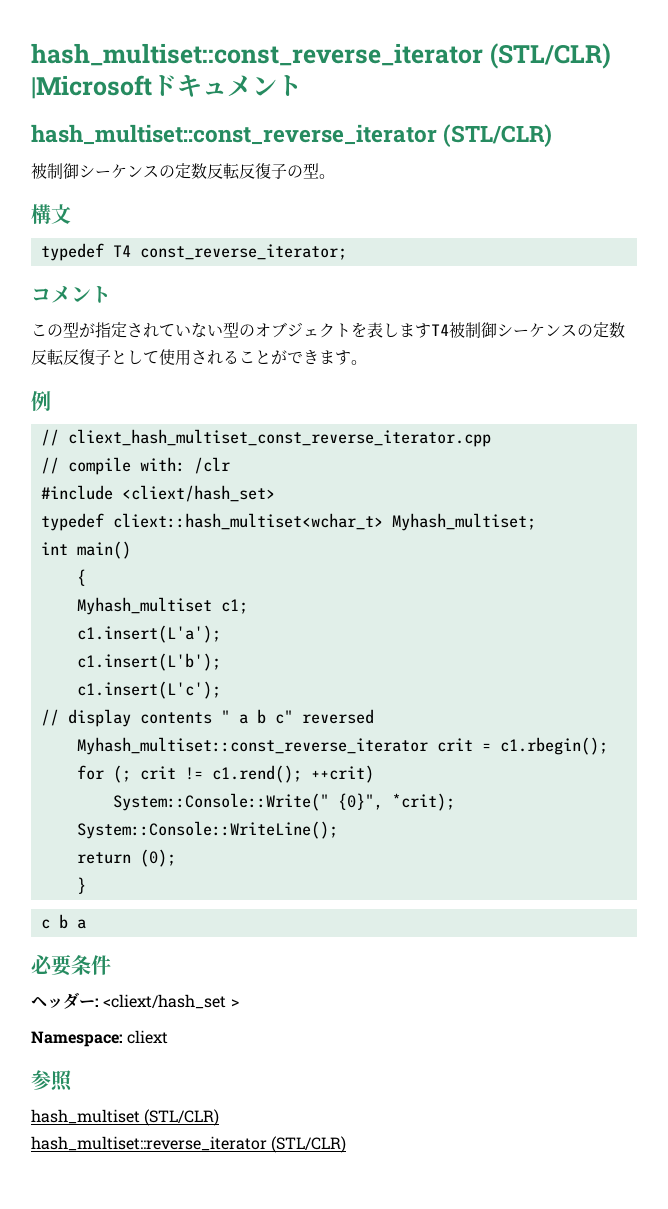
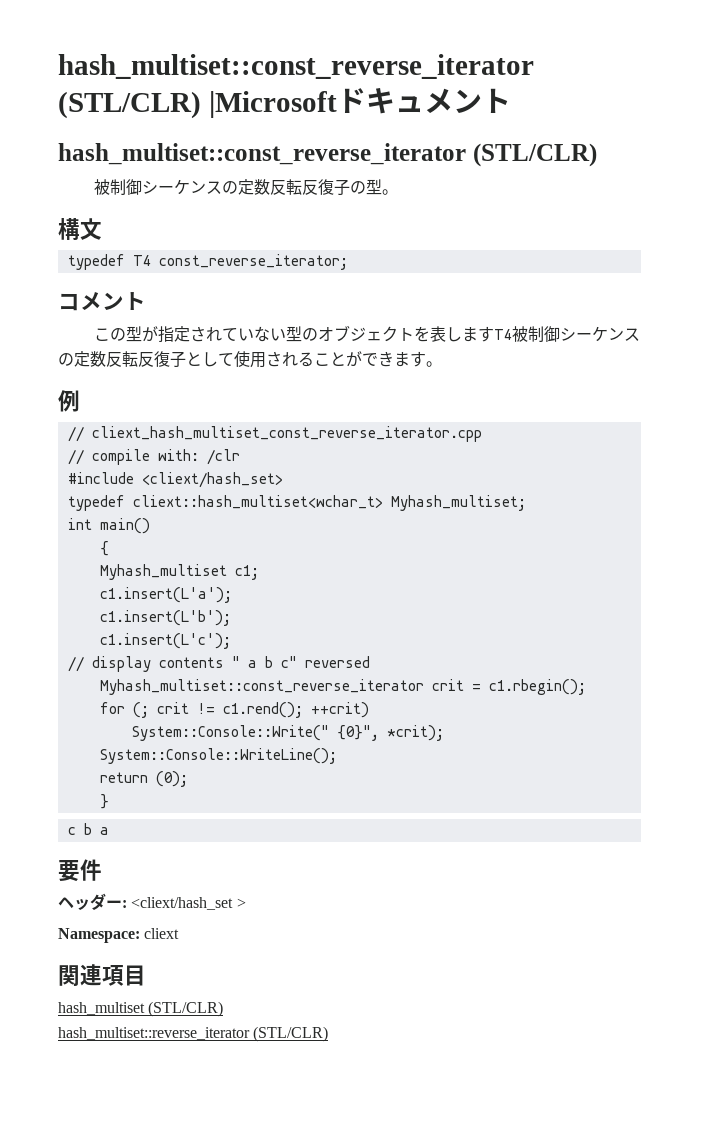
[31,955,91,976] 必要条 -> [58,860,80,882] 要
[31,1070,73,1092] 参照 -> [58,964,146,986] 関連項目

